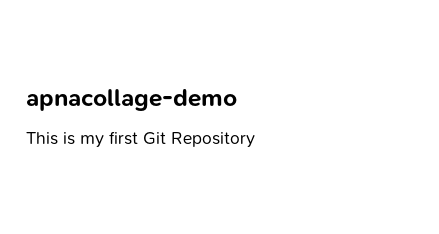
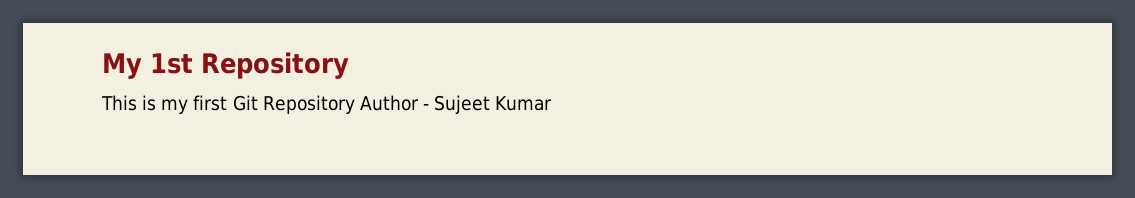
[26,89,237,111] apnacollage-demo -> [102,52,349,79] My 1st Repository
(255, 140) none -> [359,95,553,114] Author - Sujeet Kumar

